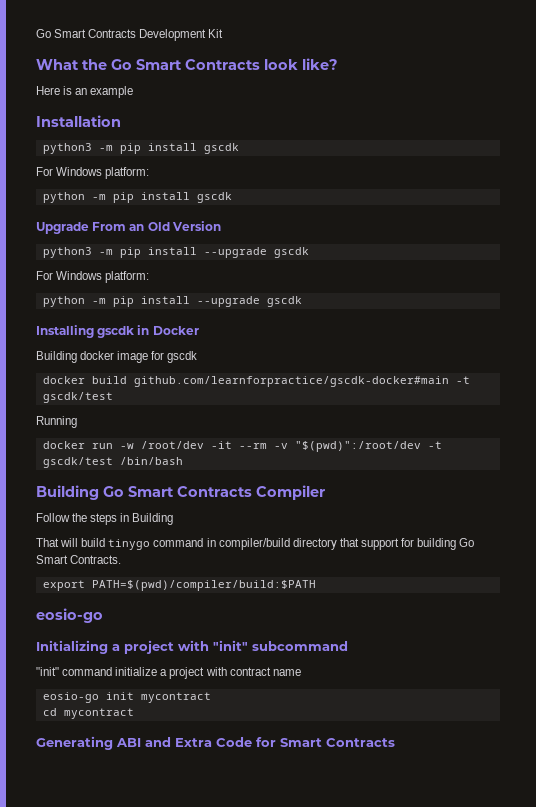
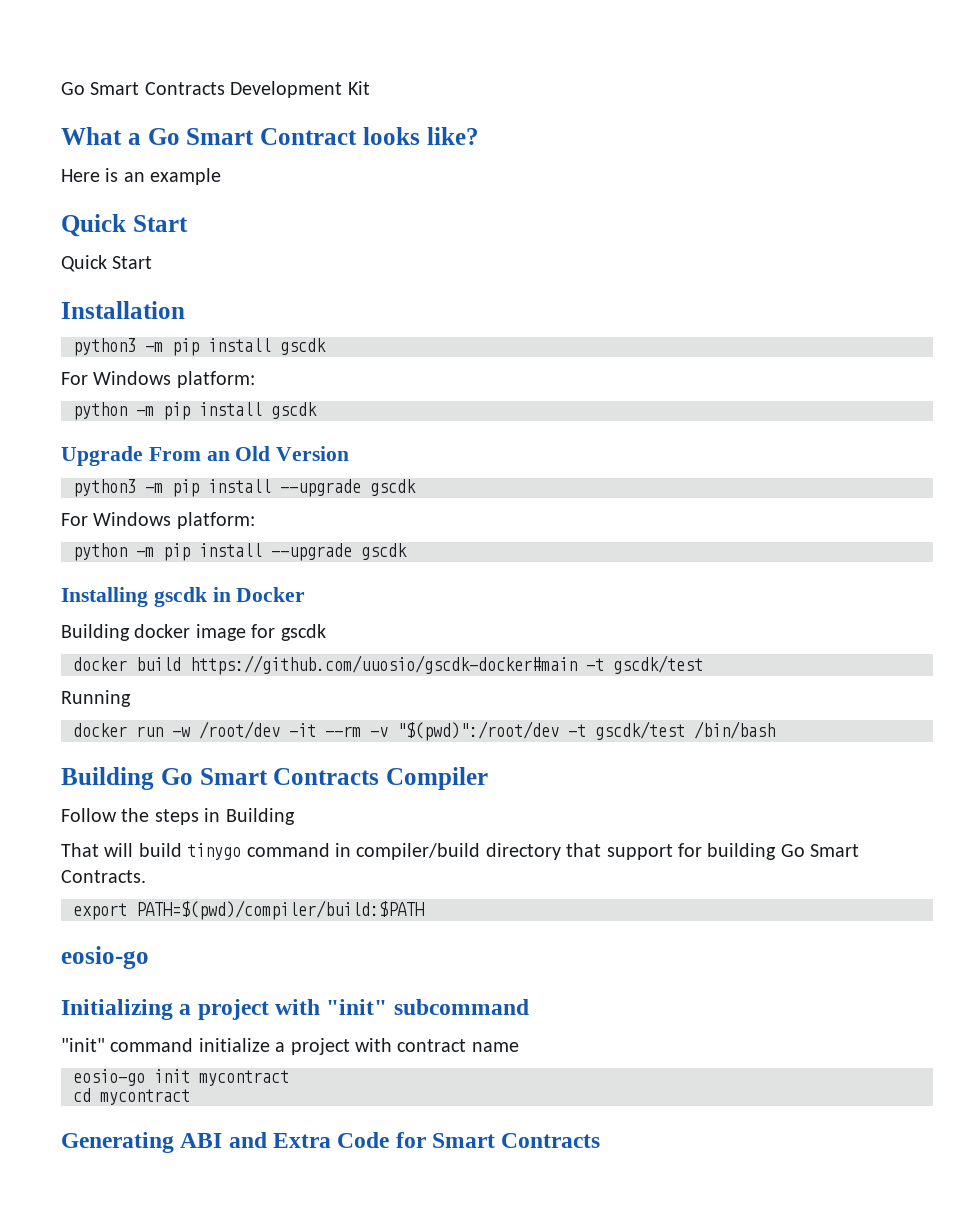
[82,59,298,70] the Go Smart Contracts look -> [127,127,420,145] a Go Smart Contract looks
(134, 92) none -> [61,214,188,237] [61,255,153,272] // Quick Start // Quick Start
[133,376,449,387] github.com/learnforpractice/gscdk-docker#main -> [190,655,577,675] https://github.com/uuosio/gscdk-docker#main

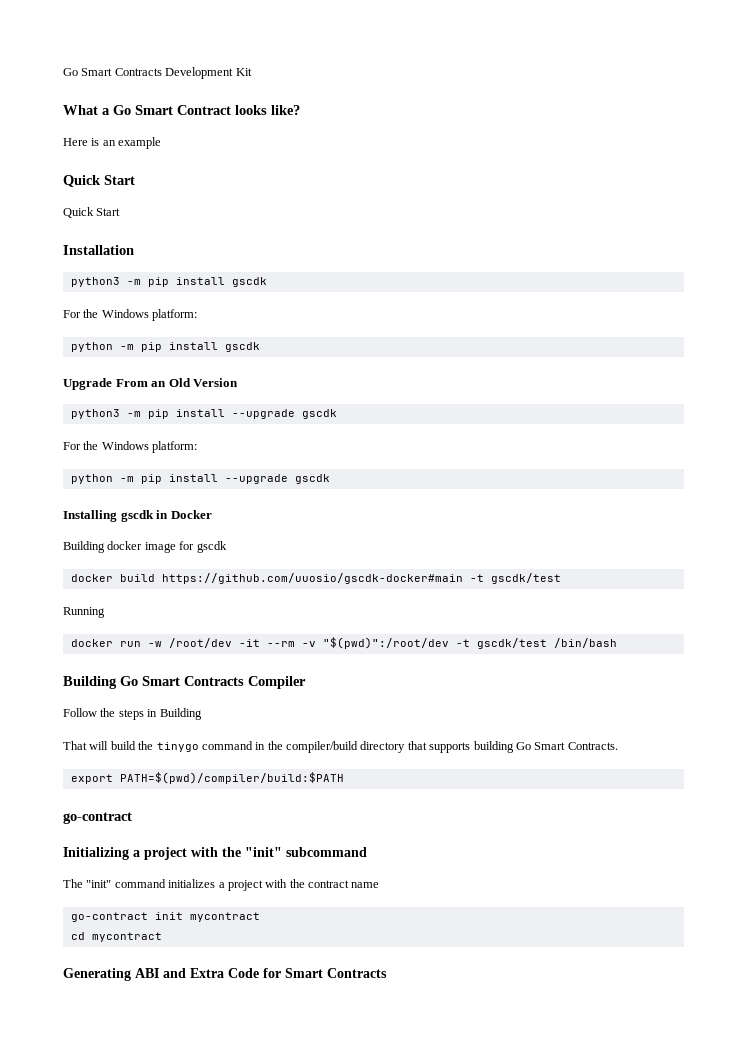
(88, 378) none -> [83,309,99,318] the
(88, 519) none -> [83,441,99,450] the
(182, 850) none -> [138,741,154,750] the
(351, 850) none -> [267,741,283,750] the
[606,843,702,860] support for -> [429,742,471,753] supports
[61,946,149,969] eosio-go -> [63,812,132,824] go-contract
(321, 1007) none -> [222,847,241,857] the
(529, 1007) none -> [63,879,83,888] The
[198,1038,392,1055] initialize a project with -> [168,879,305,891] initializes a project with the
[73,1069,145,1086] eosio-go -> [70,912,148,922] go-contract

